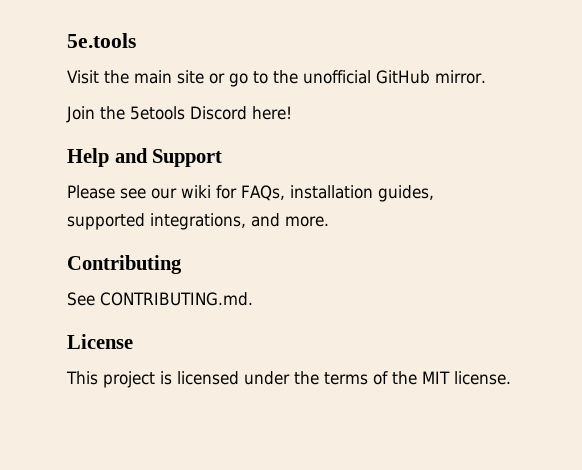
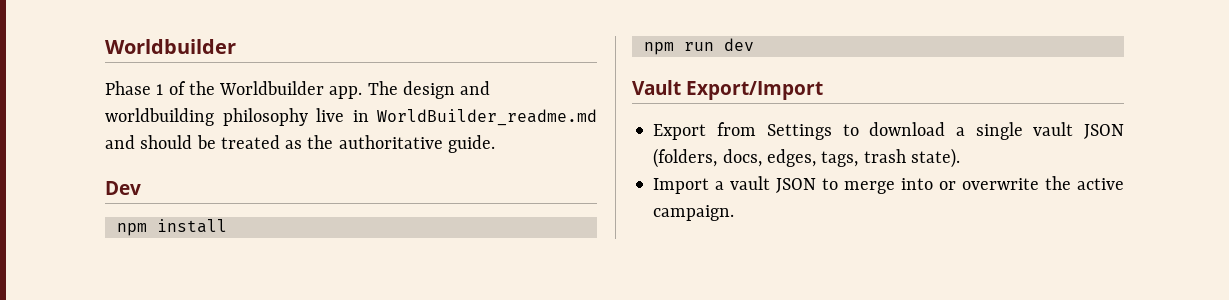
[67,33,136,48] [67,70,486,87] [66,106,292,123] [67,148,223,167] [67,185,434,202] [67,213,329,230] [67,255,182,274] [67,292,253,306] [67,334,133,349] [66,371,511,388] 5e.tools // Visit the main site or go to the unofficial GitHub mirror. // Join the 5etools Discord here! // Help and Support // Please see our wiki for FAQs, installation guides, supported integrations, and more. // Contributing // See CONTRIBUTING.md. // License // This project is licensed under the terms of the MIT license. -> [105,39,236,54] [105,81,491,99] [105,108,597,126] [105,135,495,153] [105,181,141,195] [116,219,227,236] [643,38,754,55] [632,80,823,100] [653,122,1124,140] [653,148,960,168] [653,176,1124,194] [653,205,735,221] Worldbuilder // Phase 1 of the Worldbuilder app. The design and worldbuilding philosophy live in WorldBuilder_readme.md and should be treated as the authoritative guide. // Dev // npm install // npm run dev // Vault Export/Import // Export from Settings to download a single vault JSON (folders, docs, edges, tags, trash state). // Import a vault JSON to merge into or overwrite the active campaign.

